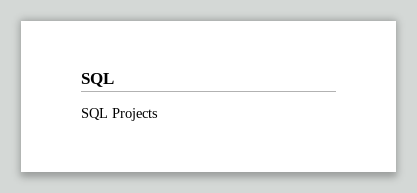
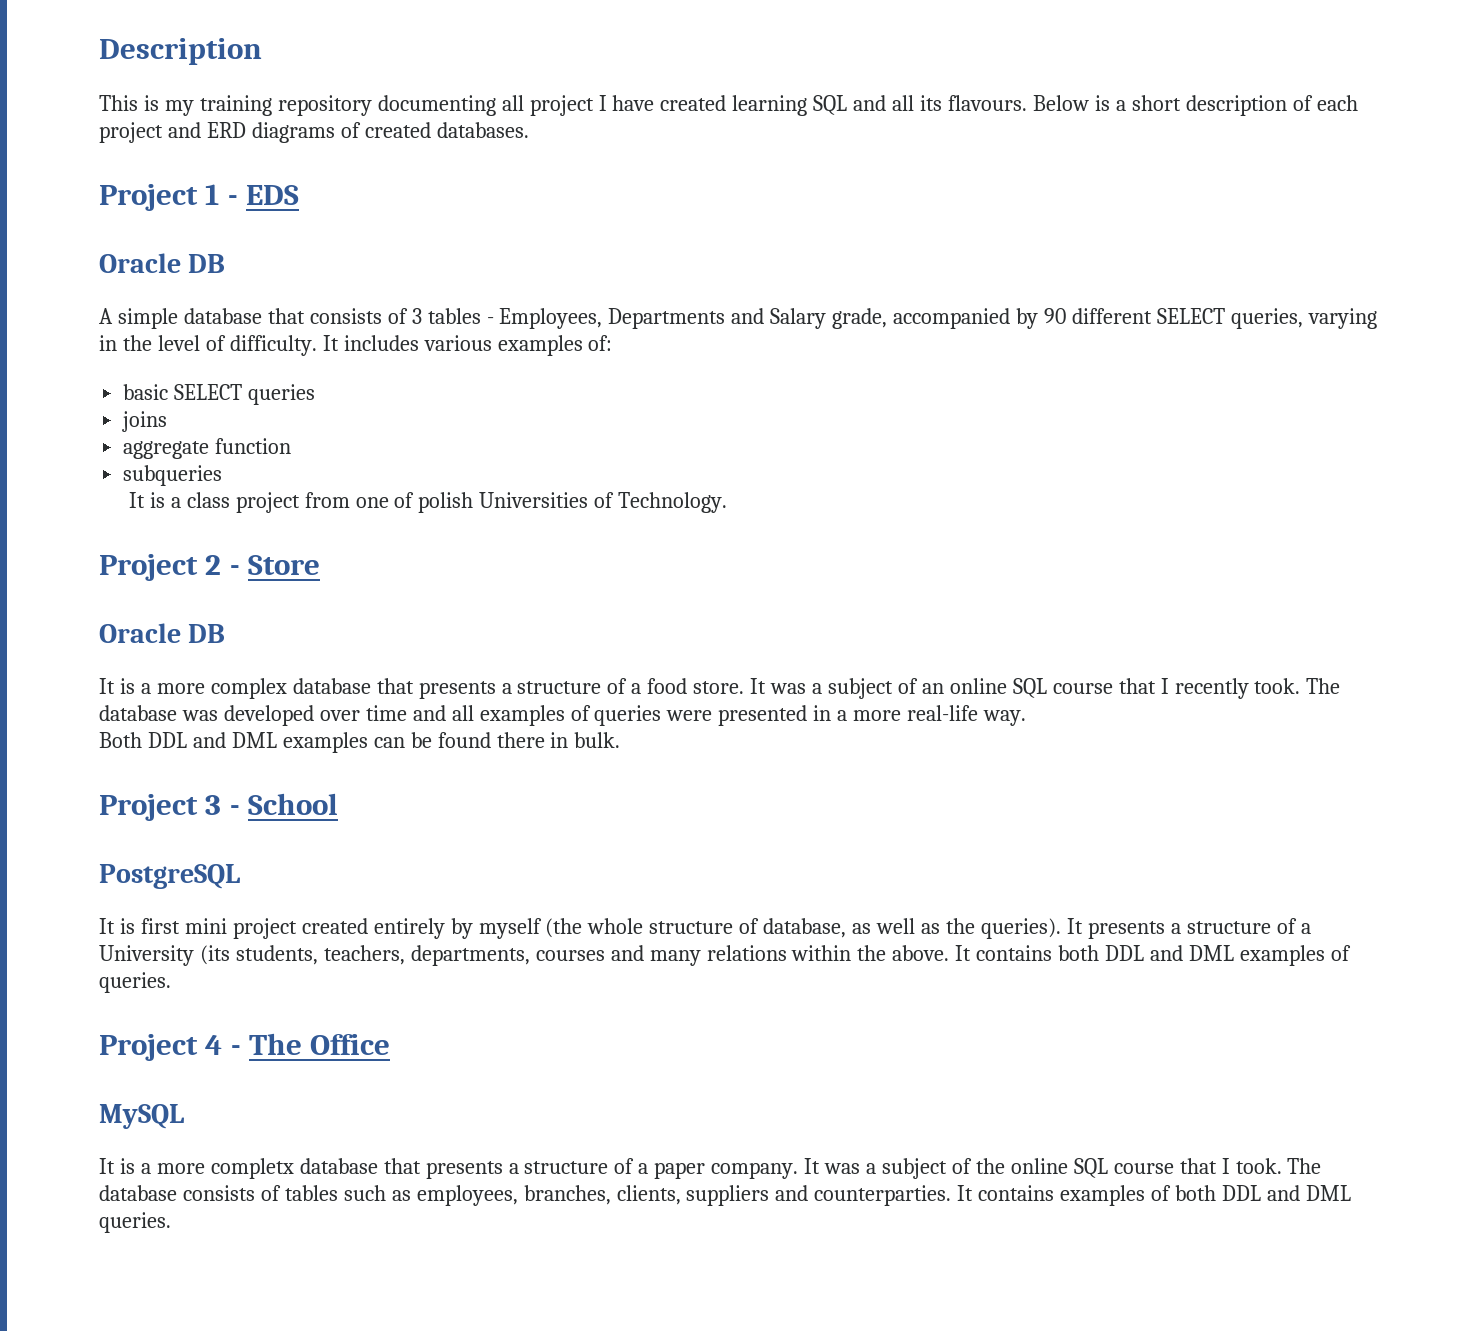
[81,73,114,87] [81,108,158,121] SQL // SQL Projects -> [99,38,262,65] [99,95,1358,116] [99,122,529,143] [99,184,300,211] [99,253,226,273] [99,308,1377,329] [99,335,613,356] [123,384,316,405] [122,411,168,432] [123,438,292,459] [123,465,223,486] [128,492,728,513] [99,554,321,581] [99,623,226,643] [99,678,1341,699] [99,705,1027,726] [99,732,621,753] [99,793,339,821] [99,864,240,889] [99,918,1311,939] [99,945,1351,966] [99,972,171,993] [99,1033,391,1061] [99,1104,184,1129] [99,1158,1322,1179] [99,1185,1351,1206] [99,1212,171,1233] Description // This is my training repository documenting all project I have created learning SQL and all its flavours. Below is a short description of each project and ERD diagrams of created databases. // Project 1 - EDS // Oracle DB // A simple database that consists of 3 tables - Employees, Departments and Salary grade, accompanied by 90 different SELECT queries, varying in the level of difficulty. It includes various examples of: // basic SELECT queries // joins // aggregate function // subqueries // It is a class project from one of polish Universities of Technology. // Project 2 - Store // Oracle DB // It is a more complex database that presents a structure of a food store. It was a subject of an online SQL course that I recently took. The database was developed over time and all examples of queries were presented in a more real-life way. // Both DDL and DML examples can be found there in bulk. // Project 3 - School // PostgreSQL // It is first mini project created entirely by myself (the whole structure of database, as well as the queries). It presents a structure of a University (its students, teachers, departments, courses and many relations within the above. It contains both DDL and DML examples of queries. // Project 4 - The Office // MySQL // It is a more completx database that presents a structure of a paper company. It was a subject of the online SQL course that I took. The database consists of tables such as employees, branches, clients, suppliers and counterparties. It contains examples of both DDL and DML queries.

